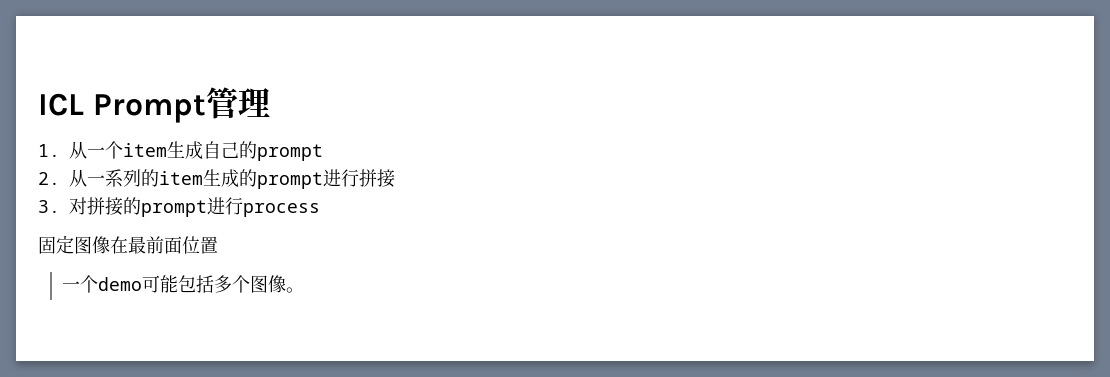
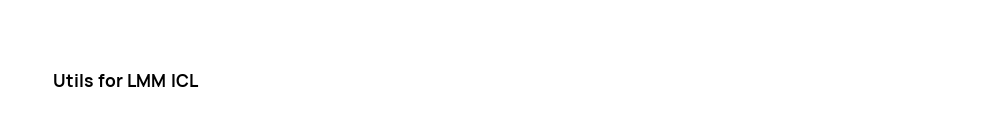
[38,87,270,123] [38,141,323,161] [38,169,395,189] [38,197,320,217] [38,235,218,254] [62,275,305,293] ICL Prompt管理 // 1.从一个item生成自己的prompt // 2.从一系列的item生成的prompt进行拼接 // 3.对拼接的prompt进行process // 固定图像在最前面位置 // 一个demo可能包括多个图像。 -> [53,74,200,87] Utils for LMM ICL

